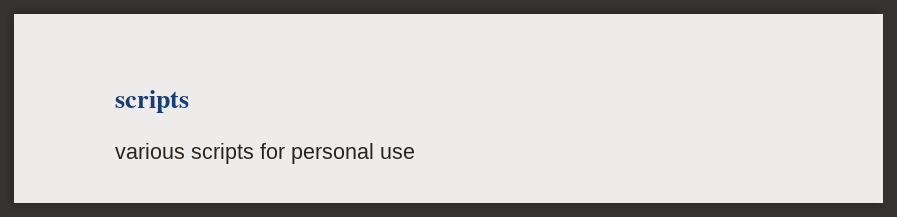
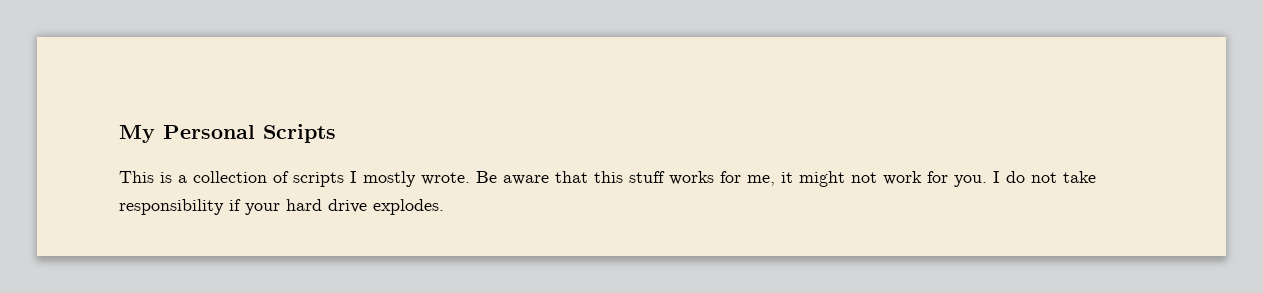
[115,90,189,113] [115,143,415,164] scripts // various scripts for personal use -> [119,124,336,143] [119,171,1096,187] [119,199,444,215] My Personal Scripts // This is a collection of scripts I mostly wrote. Be aware that this stuff works for me, it might not work for you. I do not take responsibility if your hard drive explodes.

